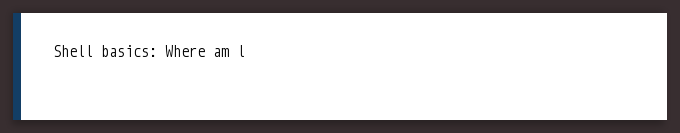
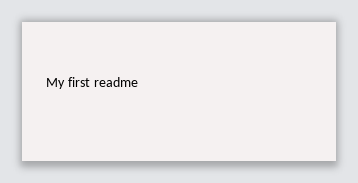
[53,45,245,57] Shell basics: Where am l -> [46,77,138,89] My first readme

